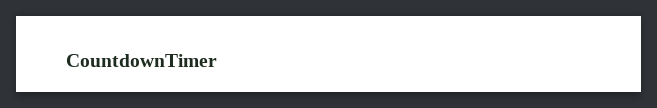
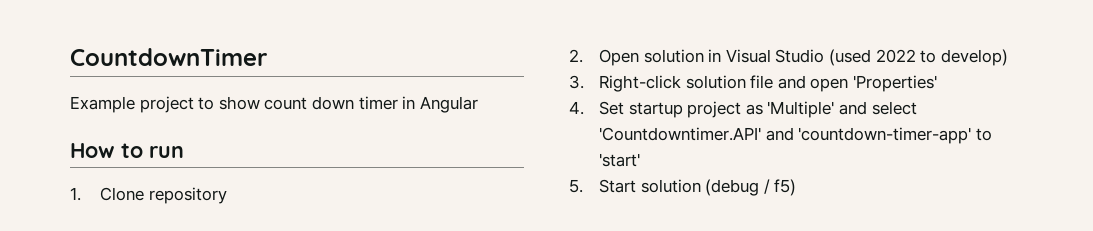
(217, 60) none -> [70,96,478,113] [70,143,184,158] [70,187,227,204] [569,49,1008,66] [569,75,937,92] [569,101,917,118] [599,127,992,144] [599,153,641,167] [569,179,797,196] // Example project to show count down timer in Angular // How to run // 1. Clone repository // 2. Open solution in Visual Studio (used 2022 to develop) // 3. Right-click solution file and open 'Properties' // 4. Set startup project as 'Multiple' and select 'Countdowntimer.API' and 'countdown-timer-app' to 'start' // 5. Start solution (debug / f5)

